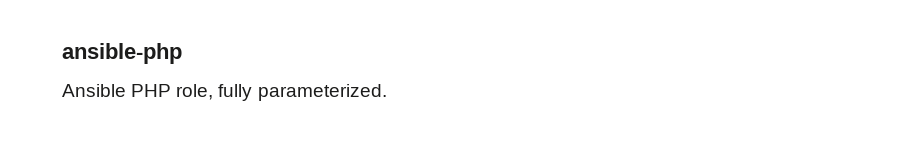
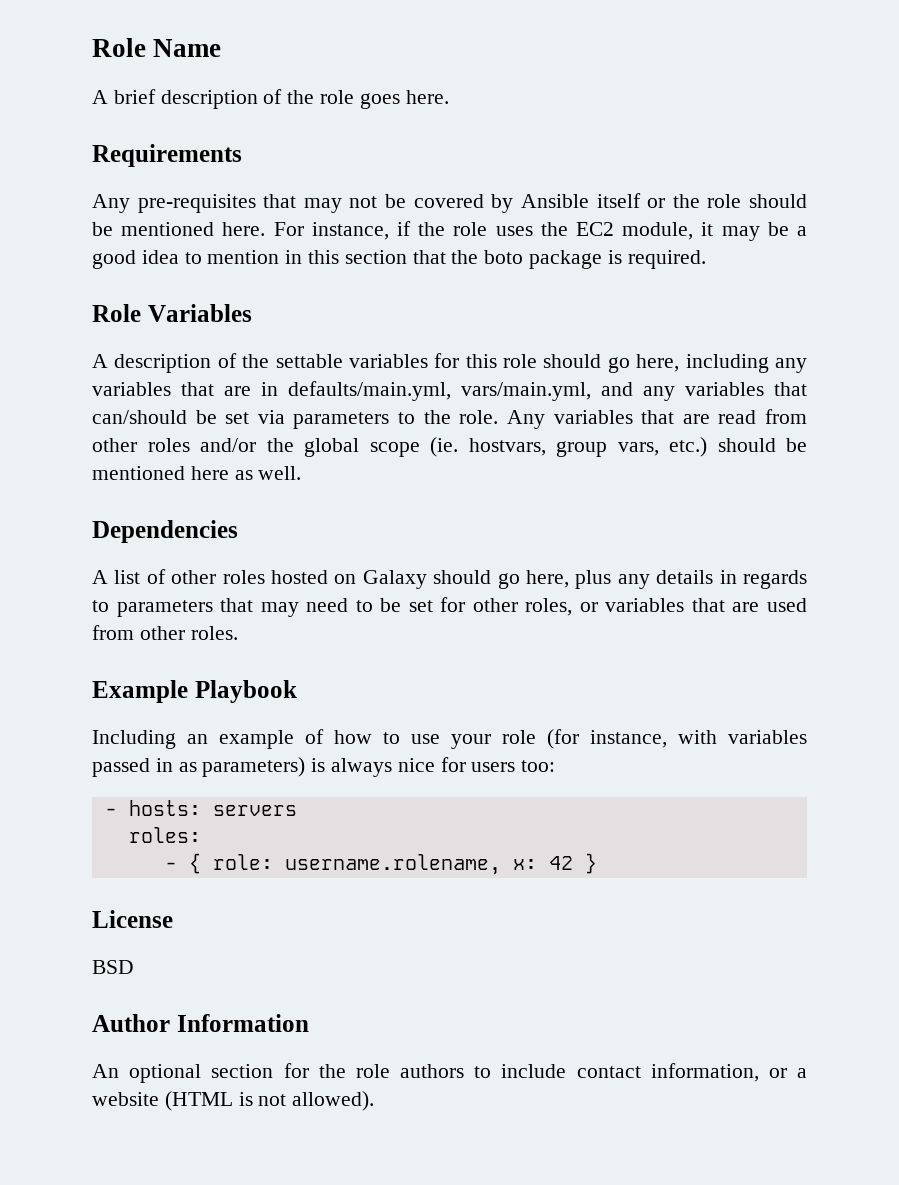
[62,43,182,64] [62,84,387,101] ansible-php // Ansible PHP role, fully parameterized. -> [92,38,222,57] [92,89,449,109] [92,144,242,167] [92,193,808,213] [92,221,808,241] [92,250,706,269] [92,304,252,322] [92,353,807,373] [92,381,807,401] [92,409,808,429] [92,437,807,457] [92,466,302,480] [92,520,238,543] [92,569,807,589] [92,597,807,617] [92,625,238,640] [92,680,297,703] [92,729,807,749] [92,757,556,777] [104,800,297,816] [128,827,201,843] [164,853,597,875] [92,910,173,928] [92,960,134,974] [92,1014,309,1032] [92,1063,807,1083] [92,1091,375,1111] Role Name // A brief description of the role goes here. // Requirements // Any pre-requisites that may not be covered by Ansible itself or the role should be mentioned here. For instance, if the role uses the EC2 module, it may be a good idea to mention in this section that the boto package is required. // Role Variables // A description of the settable variables for this role should go here, including any variables that are in defaults/main.yml, vars/main.yml, and any variables that can/should be set via parameters to the role. Any variables that are read from other roles and/or the global scope (ie. hostvars, group vars, etc.) should be mentioned here as well. // Dependencies // A list of other roles hosted on Galaxy should go here, plus any details in regards to parameters that may need to be set for other roles, or variables that are used from other roles. // Example Playbook // Including an example of how to use your role (for instance, with variables passed in as parameters) is always nice for users too: // - hosts: servers // roles: // - { role: username.rolename, x: 42 } // License // BSD // Author Information // An optional section for the role authors to include contact information, or a website (HTML is not allowed).

